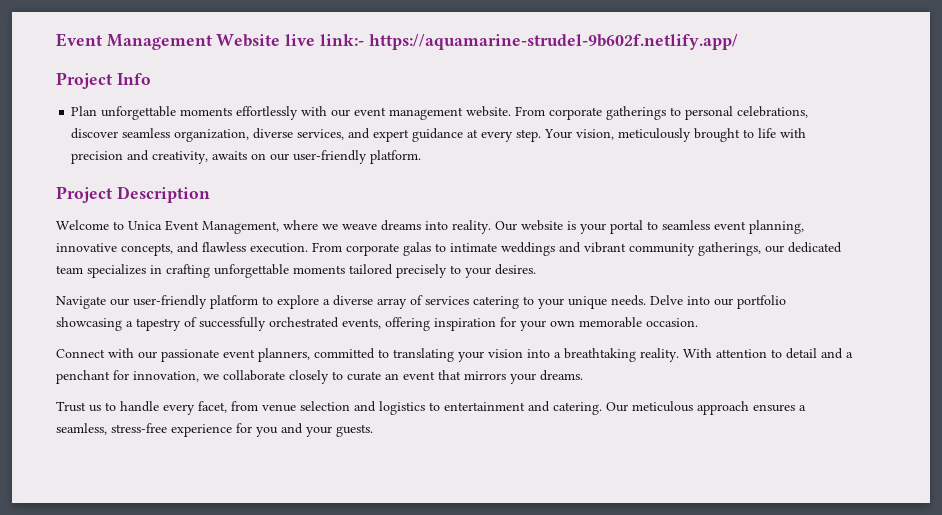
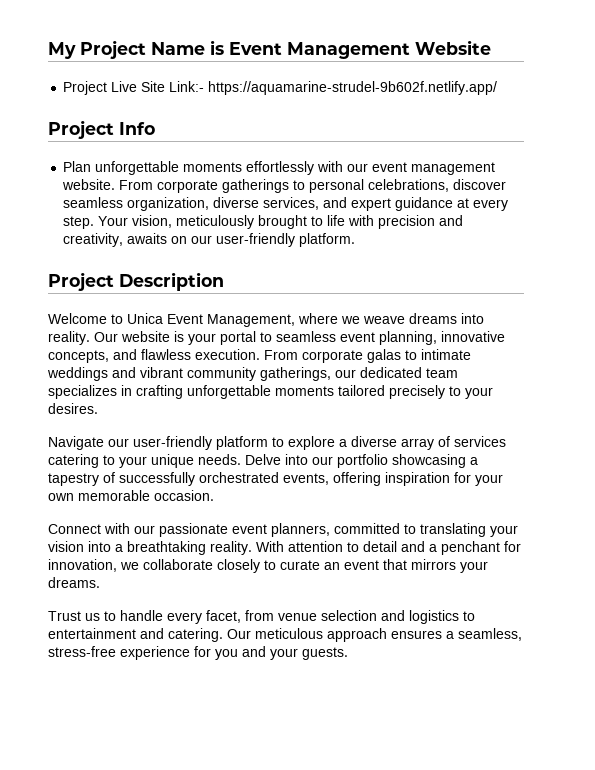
(56, 40) none -> [48,40,224,59] My Project Name is
[285,34,364,46] live link:- -> [63,81,205,95] // Project Live Site Link:-

